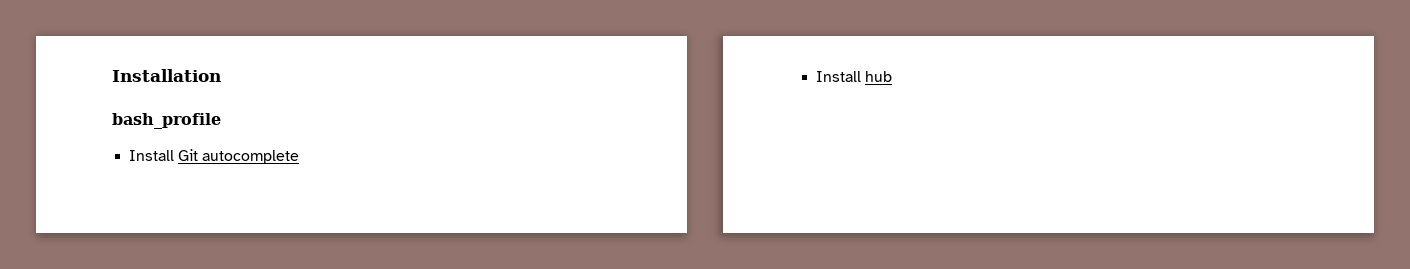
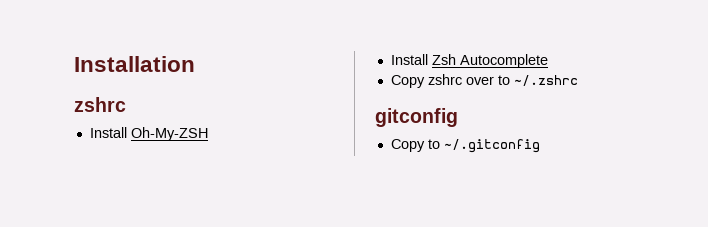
[112,113,221,129] [129,149,300,164] [816,71,893,82] bash_profile // Install Git autocomplete // Install hub -> [74,97,126,112] [89,127,208,141] [390,54,548,68] [390,74,578,88] [375,108,458,127] [390,139,540,153] zshrc // Install Oh-My-ZSH // Install Zsh Autocomplete // Copy zshrc over to ~/.zshrc // gitconfig // Copy to ~/.gitconfig

